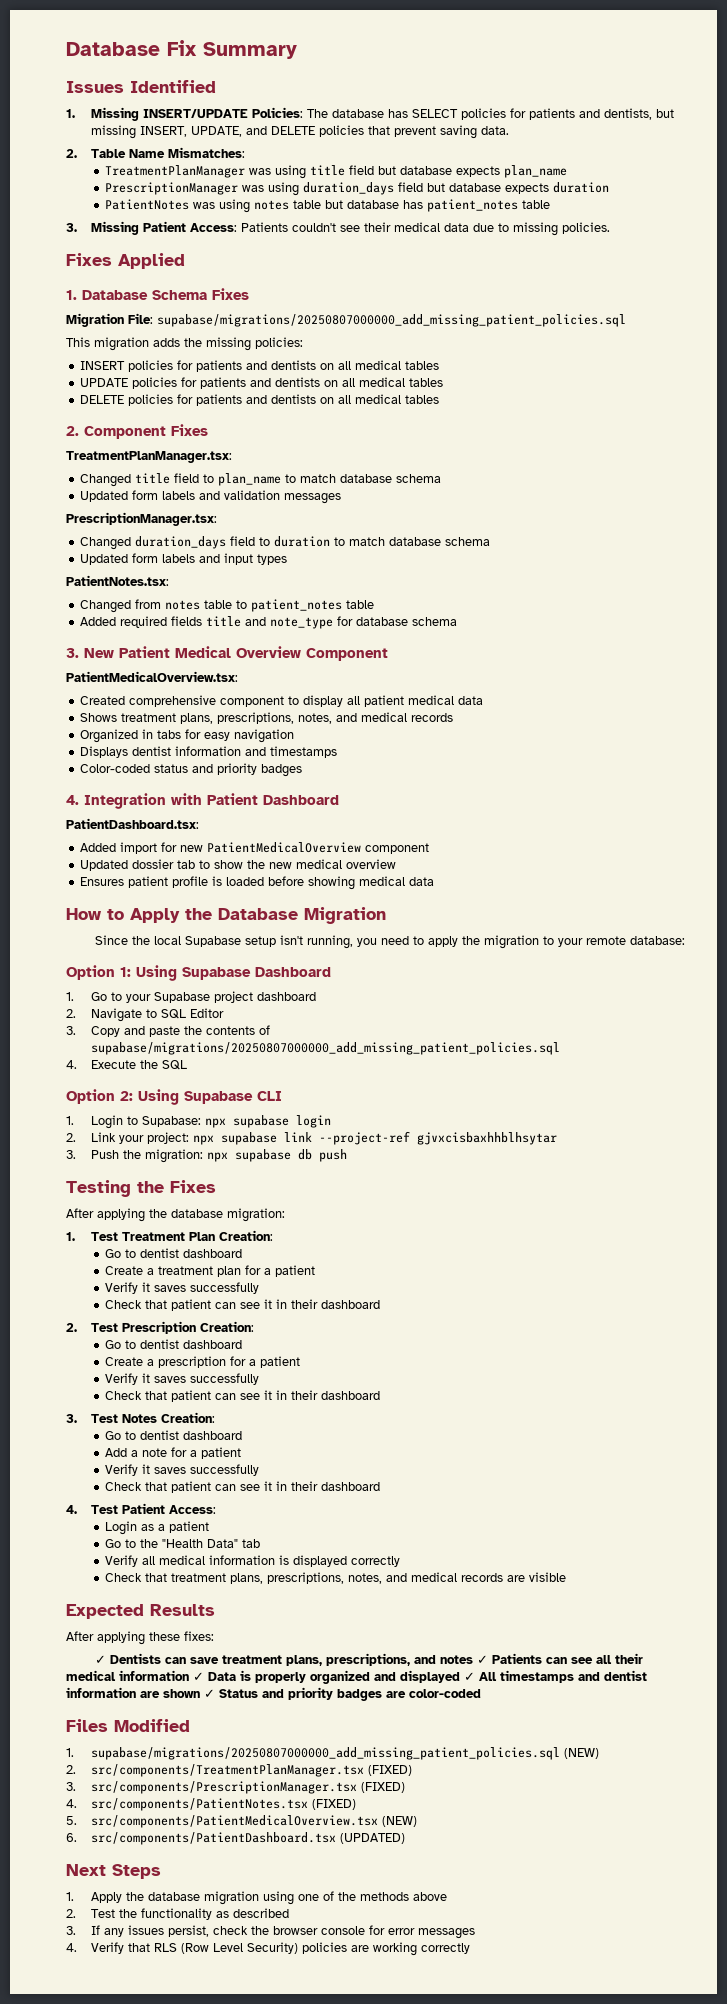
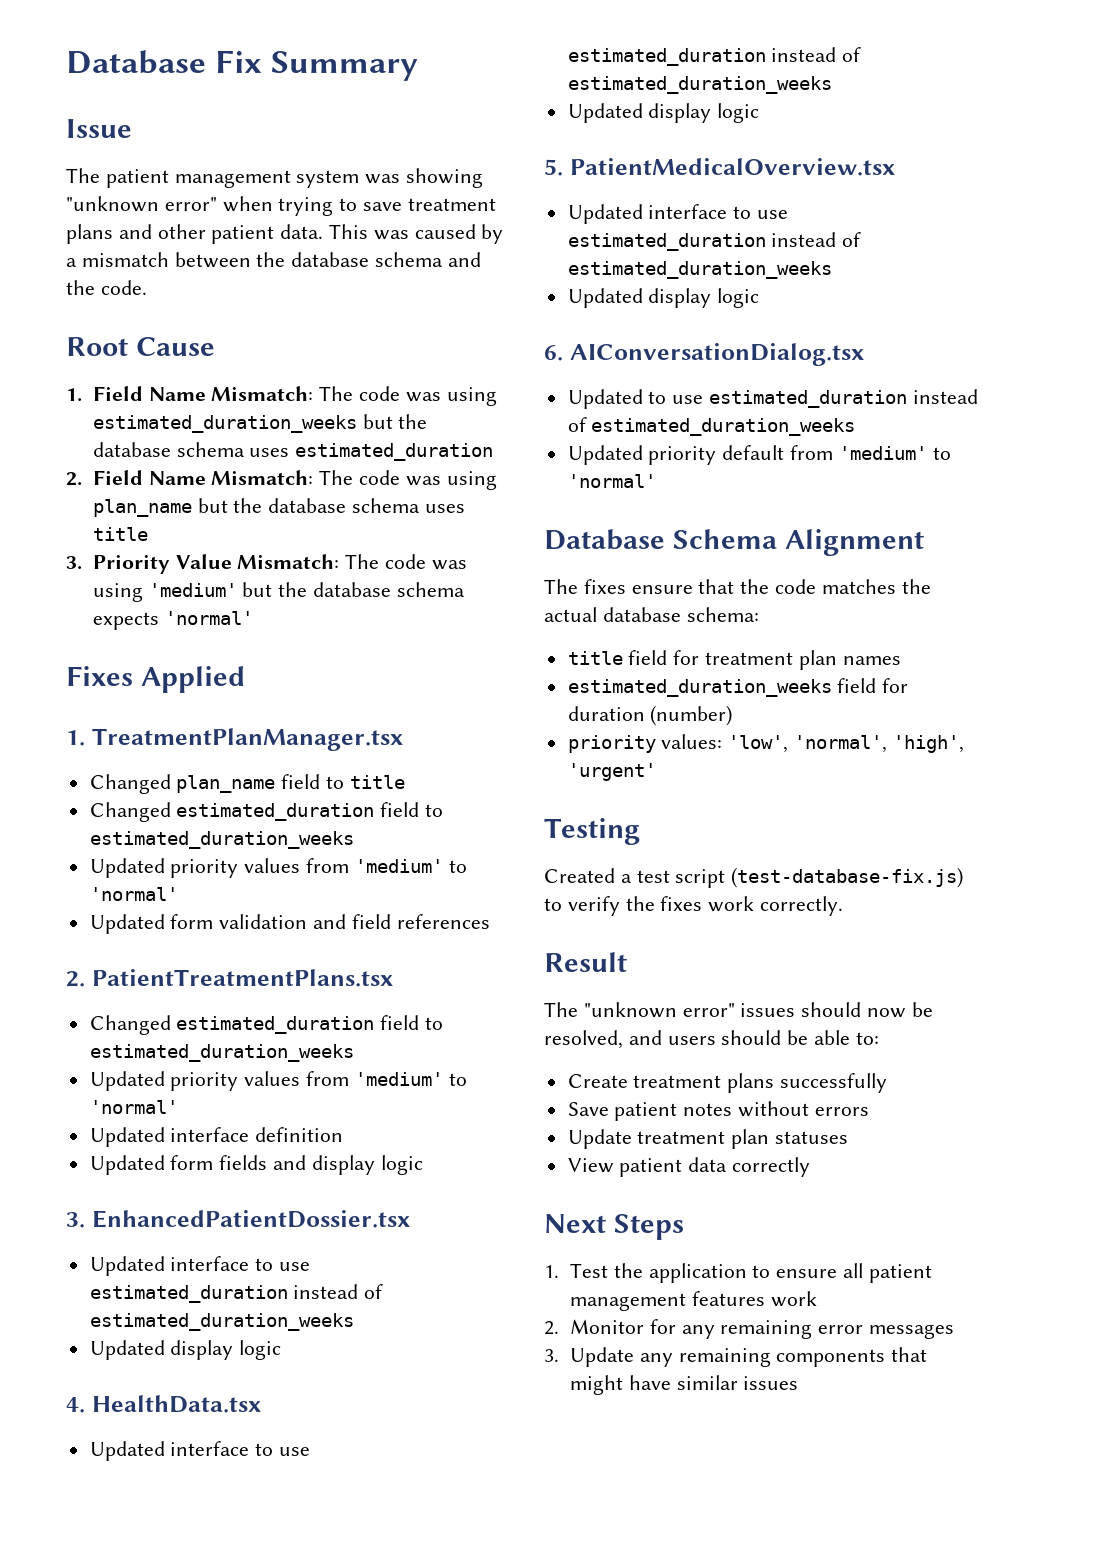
[66,80,216,93] [66,107,674,121] [90,125,509,139] [66,147,245,158] [105,165,568,179] [105,182,610,196] [105,199,551,213] [66,221,610,236] [66,253,185,269] [66,288,249,300] [66,313,626,327] [66,337,303,351] [80,360,440,372] [80,377,444,389] [80,394,440,406] [66,424,208,439] [66,451,232,463] [80,473,442,487] [80,490,342,504] [66,512,217,526] [80,536,491,550] [80,553,288,565] [66,575,169,586] [80,599,375,613] [80,616,458,629] [66,646,388,661] [66,671,238,682] [80,695,484,707] [80,712,454,724] [80,729,295,743] [80,746,338,758] [80,763,303,777] [66,793,339,809] [66,818,199,829] [80,842,430,854] [80,859,397,871] [80,876,435,890] [66,907,386,924] [94,935,685,949] [66,965,331,981] [66,991,316,1003] [66,1008,224,1022] [66,1025,270,1037] [90,1042,560,1055] [66,1060,187,1070] [66,1089,282,1105] [66,1115,331,1129] [66,1131,557,1145] [66,1149,347,1163] [66,1180,216,1197] [66,1208,285,1222] [66,1230,273,1241] [105,1248,243,1258] [105,1265,316,1277] [105,1282,260,1294] [105,1299,381,1311] [66,1321,254,1334] [105,1339,243,1349] [105,1356,301,1368] [105,1373,260,1385] [105,1390,381,1402] [66,1412,215,1423] [105,1430,243,1440] [105,1447,242,1459] [105,1464,260,1476] [105,1481,381,1493] [66,1503,216,1514] [105,1521,210,1535] [105,1539,261,1548] [105,1555,401,1567] [105,1572,567,1584] [66,1604,215,1619] [66,1631,214,1645] [94,1653,643,1666] [66,1670,647,1684] [66,1687,481,1701] [66,1719,190,1732] [66,1747,599,1760] [66,1764,412,1777] [66,1781,405,1794] [66,1798,356,1811] [66,1815,417,1828] [66,1832,405,1845] [66,1864,161,1879] [66,1891,447,1905] [66,1908,289,1920] [66,1925,475,1939] [66,1942,470,1956] Issues Identified // 1. Missing INSERT/UPDATE Policies: The database has SELECT policies for patients and dentists, but missing INSERT, UPDATE, and DELETE policies that prevent saving data. // 2. Table Name Mismatches: // TreatmentPlanManager was using title field but database expects plan_name // PrescriptionManager was using duration_days field but database expects duration // PatientNotes was using notes table but database has patient_notes table // 3. Missing Patient Access: Patients couldn't see their medical data due to missing policies. // Fixes Applied // 1. Database Schema Fixes // Migration File: supabase/migrations/20250807000000_add_missing_patient_policies.sql // This migration adds the missing policies: // INSERT policies for patients and dentists on all medical tables // UPDATE policies for patients and dentists on all medical tables // DELETE policies for patients and dentists on all medical tables // 2. Component Fixes // TreatmentPlanManager.tsx: // Changed title field to plan_name to match database schema // Updated form labels and validation messages // PrescriptionManager.tsx: // Changed duration_days field to duration to match database schema // Updated form labels and input types // PatientNotes.tsx: // Changed from notes table to patient_notes table // Added required fields title and note_type for database schema // 3. New Patient Medical Overview Component // PatientMedicalOverview.tsx: // Created comprehensive component to display all patient medical data // Shows treatment plans, prescriptions, notes, and medical records // Organized in tabs for easy navigation // Displays dentist information and timestamps // Color-coded status and priority badges // 4. Integration with Patient Dashboard // PatientDashboard.tsx: // Added import for new PatientMedicalOverview component // Updated dossier tab to show the new medical overview // Ensures patient profile is loaded before showing medical data // How to Apply the Database Migration // Since the local Supabase setup isn't running, you need to apply the migration to your remote database: // Option 1: Using Supabase Dashboard // 1. Go to your Supabase project dashboard // 2. Navigate to SQL Editor // 3. Copy and paste the contents of supabase/migrations/20250807000000_add_missing_patient_policies.sql // 4. Execute the SQL // Option 2: Using Supabase CLI // 1. Login to Supabase: npx supabase login // 2. Link your project: npx supabase link --project-ref gjvxcisbaxhhblhsytar // 3. Push the migration: npx supabase db push // Testing the Fixes // After applying the database migration: // 1. Test Treatment Plan Creation: // Go to dentist dashboard // Create a treatment plan for a patient // Verify it saves successfully // Check that patient can see it in their dashboard // 2. Test Prescription Creation: // Go to dentist dashboard // Create a prescription for a patient // Verify it saves successfully // Check that patient can see it in their dashboard // 3. Test Notes Creation: // Go to dentist dashboard // Add a note for a patient // Verify it saves successfully // Check that patient can see it in their dashboard // 4. Test Patient Access: // Login as a patient // Go to the "Health Data" tab // Verify all medical information is displayed correctly // Check that treatment plans, prescriptions, notes, and medical records are visible // Expected Results // After applying these fixes: // ✓ Dentists can save treatment plans, prescriptions, and notes ✓ Patients can see all their medical information ✓ Data is properly organized and displayed ✓ All timestamps and dentist information are shown ✓ Status and priority badges are color-coded // Files Modified // 1. supabase/migrations/20250807000000_add_missing_patient_policies.sql (NEW) // 2. src/components/TreatmentPlanManager.tsx (FIXED) // 3. src/components/PrescriptionManager.tsx (FIXED) // 4. src/components/PatientNotes.tsx (FIXED) // 5. src/components/PatientMedicalOverview.tsx (NEW) // 6. src/components/PatientDashboard.tsx (UPDATED) // Next Steps // 1. Apply the database migration using one of the methods above // 2. Test the functionality as described // 3. If any issues persist, check the browser console for error messages // 4. Verify that RLS (Row Level Security) policies are working correctly -> [66,119,132,138] [66,168,484,188] [66,196,496,216] [66,224,504,244] [66,252,481,268] [66,280,147,295] [66,337,215,356] [66,386,497,406] [92,414,428,433] [92,442,494,461] [66,470,497,490] [92,498,465,517] [92,527,148,541] [66,554,467,574] [92,582,465,602] [92,611,253,630] [66,666,245,693] [66,728,403,751] [89,774,405,794] [89,802,444,822] [89,831,354,849] [89,858,467,878] [89,887,178,901] [89,914,490,934] [66,969,393,987] [89,1015,444,1035] [89,1044,354,1062] [89,1071,467,1091] [89,1100,178,1114] [89,1127,344,1147] [89,1155,423,1175] [66,1210,410,1228] [89,1256,311,1276] [89,1284,384,1303] [89,1313,354,1331] [89,1340,282,1360] [66,1395,261,1413] [89,1441,311,1461] [567,47,862,66] [567,76,832,94] [567,103,760,123] [544,158,895,176] [567,204,789,224] [567,232,862,251] [567,261,832,279] [567,288,760,308] [544,343,864,366] [567,389,978,409] [567,417,856,436] [567,445,951,465] [567,474,656,488] [544,529,924,556] [544,579,931,594] [544,607,759,622] [567,650,901,670] [567,678,909,697] [567,705,733,726] [567,734,964,753] [567,763,656,781] [544,818,640,845] [544,867,964,888] [544,896,844,916] [544,952,627,972] [544,1002,933,1018] [544,1030,879,1049] [567,1073,888,1093] [567,1101,869,1121] [567,1129,849,1149] [567,1157,811,1177] [544,1214,684,1240] [544,1263,932,1283] [570,1291,817,1311] [544,1319,955,1339] [544,1347,928,1367] [570,1375,799,1395] Issue // The patient management system was showing "unknown error" when trying to save treatment plans and other patient data. This was caused by a mismatch between the database schema and the code. // Root Cause // 1. Field Name Mismatch: The code was using estimated_duration_weeks but the database schema uses estimated_duration // 2. Field Name Mismatch: The code was using plan_name but the database schema uses title // 3. Priority Value Mismatch: The code was using 'medium' but the database schema expects 'normal' // Fixes Applied // 1. TreatmentPlanManager.tsx // Changed plan_name field to title // Changed estimated_duration field to estimated_duration_weeks // Updated priority values from 'medium' to 'normal' // Updated form validation and field references // 2. PatientTreatmentPlans.tsx // Changed estimated_duration field to estimated_duration_weeks // Updated priority values from 'medium' to 'normal' // Updated interface definition // Updated form fields and display logic // 3. EnhancedPatientDossier.tsx // Updated interface to use estimated_duration instead of estimated_duration_weeks // Updated display logic // 4. HealthData.tsx // Updated interface to use estimated_duration instead of estimated_duration_weeks // Updated display logic // 5. PatientMedicalOverview.tsx // Updated interface to use estimated_duration instead of estimated_duration_weeks // Updated display logic // 6. AIConversationDialog.tsx // Updated to use estimated_duration instead of estimated_duration_weeks // Updated priority default from 'medium' to 'normal' // Database Schema Alignment // The fixes ensure that the code matches the actual database schema: // title field for treatment plan names // estimated_duration_weeks field for duration (number) // priority values: 'low', 'normal', 'high', 'urgent' // Testing // Created a test script (test-database-fix.js) to verify the fixes work correctly. // Result // The "unknown error" issues should now be resolved, and users should be able to: // Create treatment plans successfully // Save patient notes without errors // Update treatment plan statuses // View patient data correctly // Next Steps // 1. Test the application to ensure all patient management features work // 2. Monitor for any remaining error messages // 3. Update any remaining components that might have similar issues

